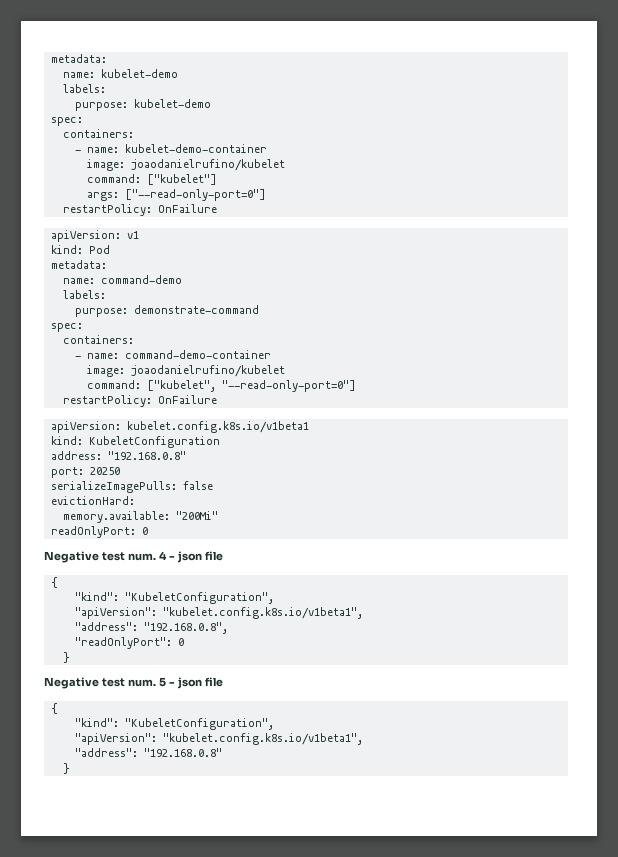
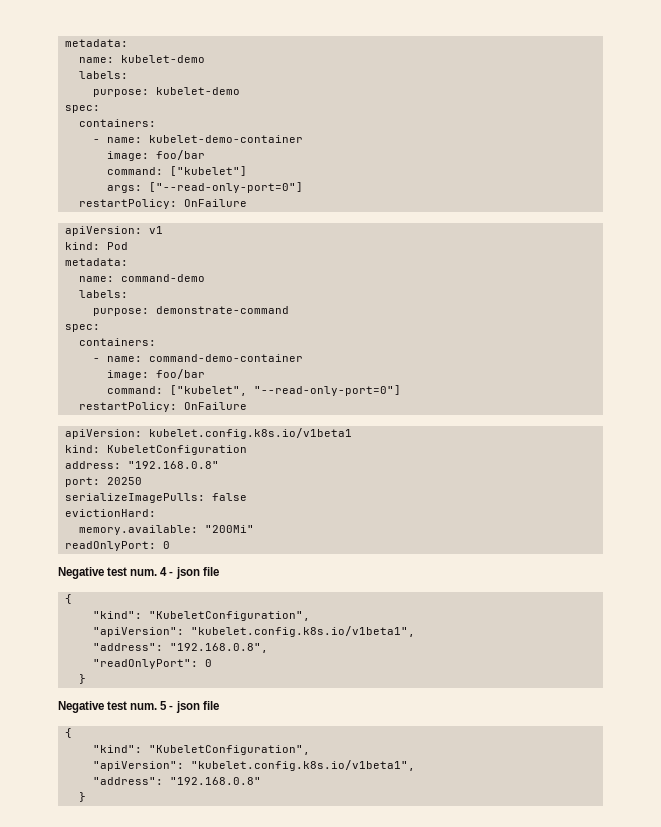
[130,159,285,171] joaodanielrufino/kubelet -> [155,150,205,160] foo/bar
[130,365,285,377] joaodanielrufino/kubelet -> [155,369,205,379] foo/bar

